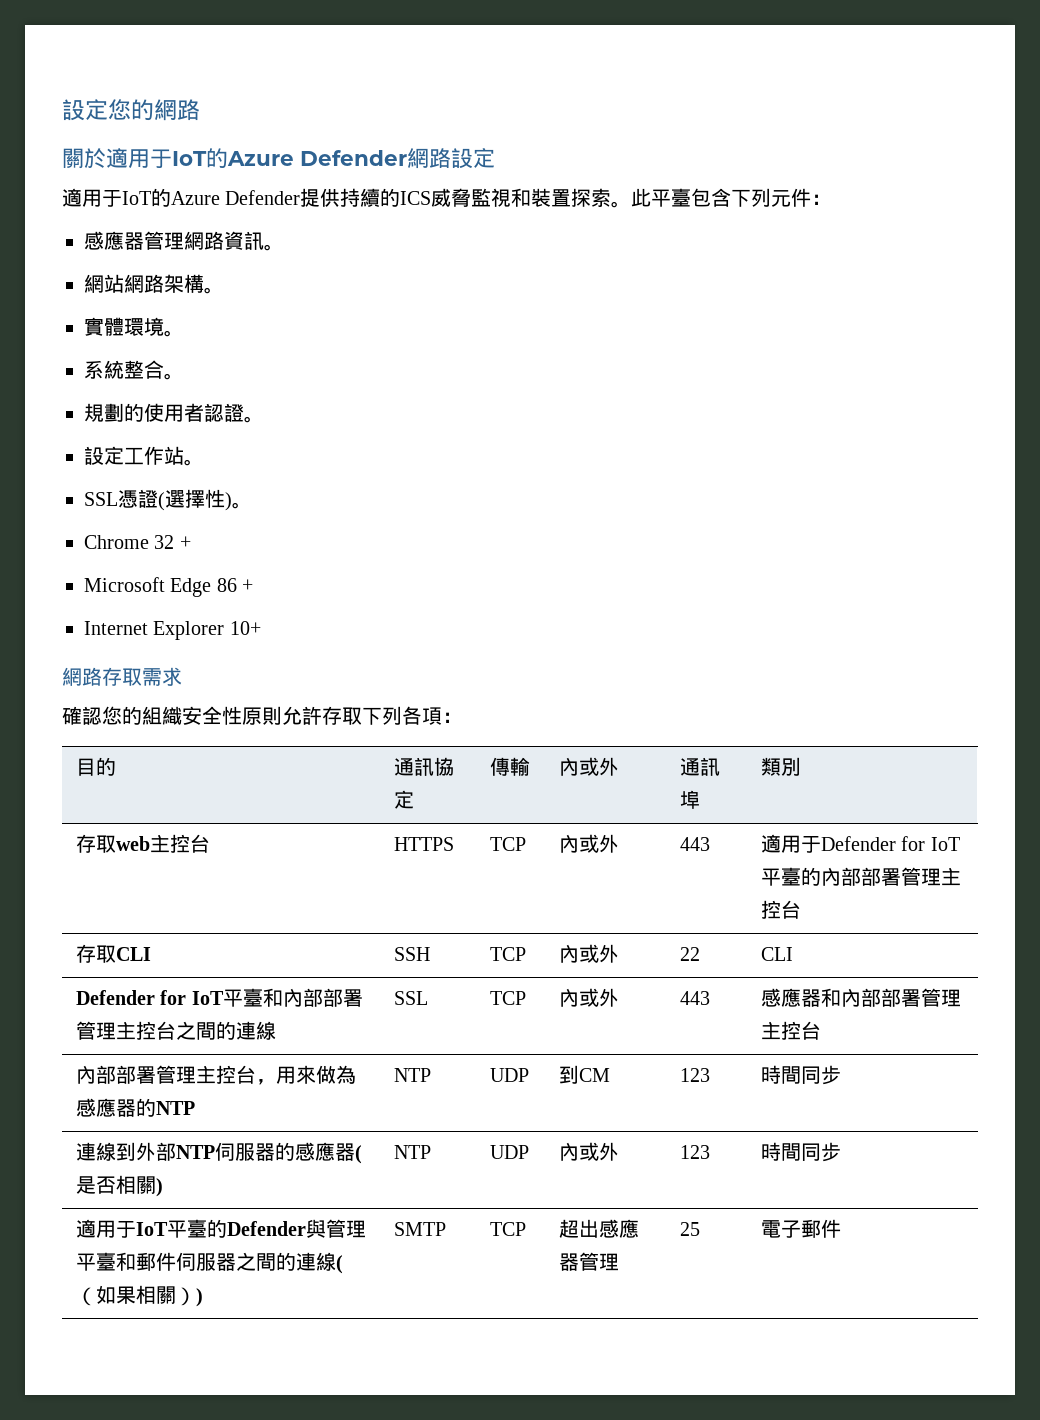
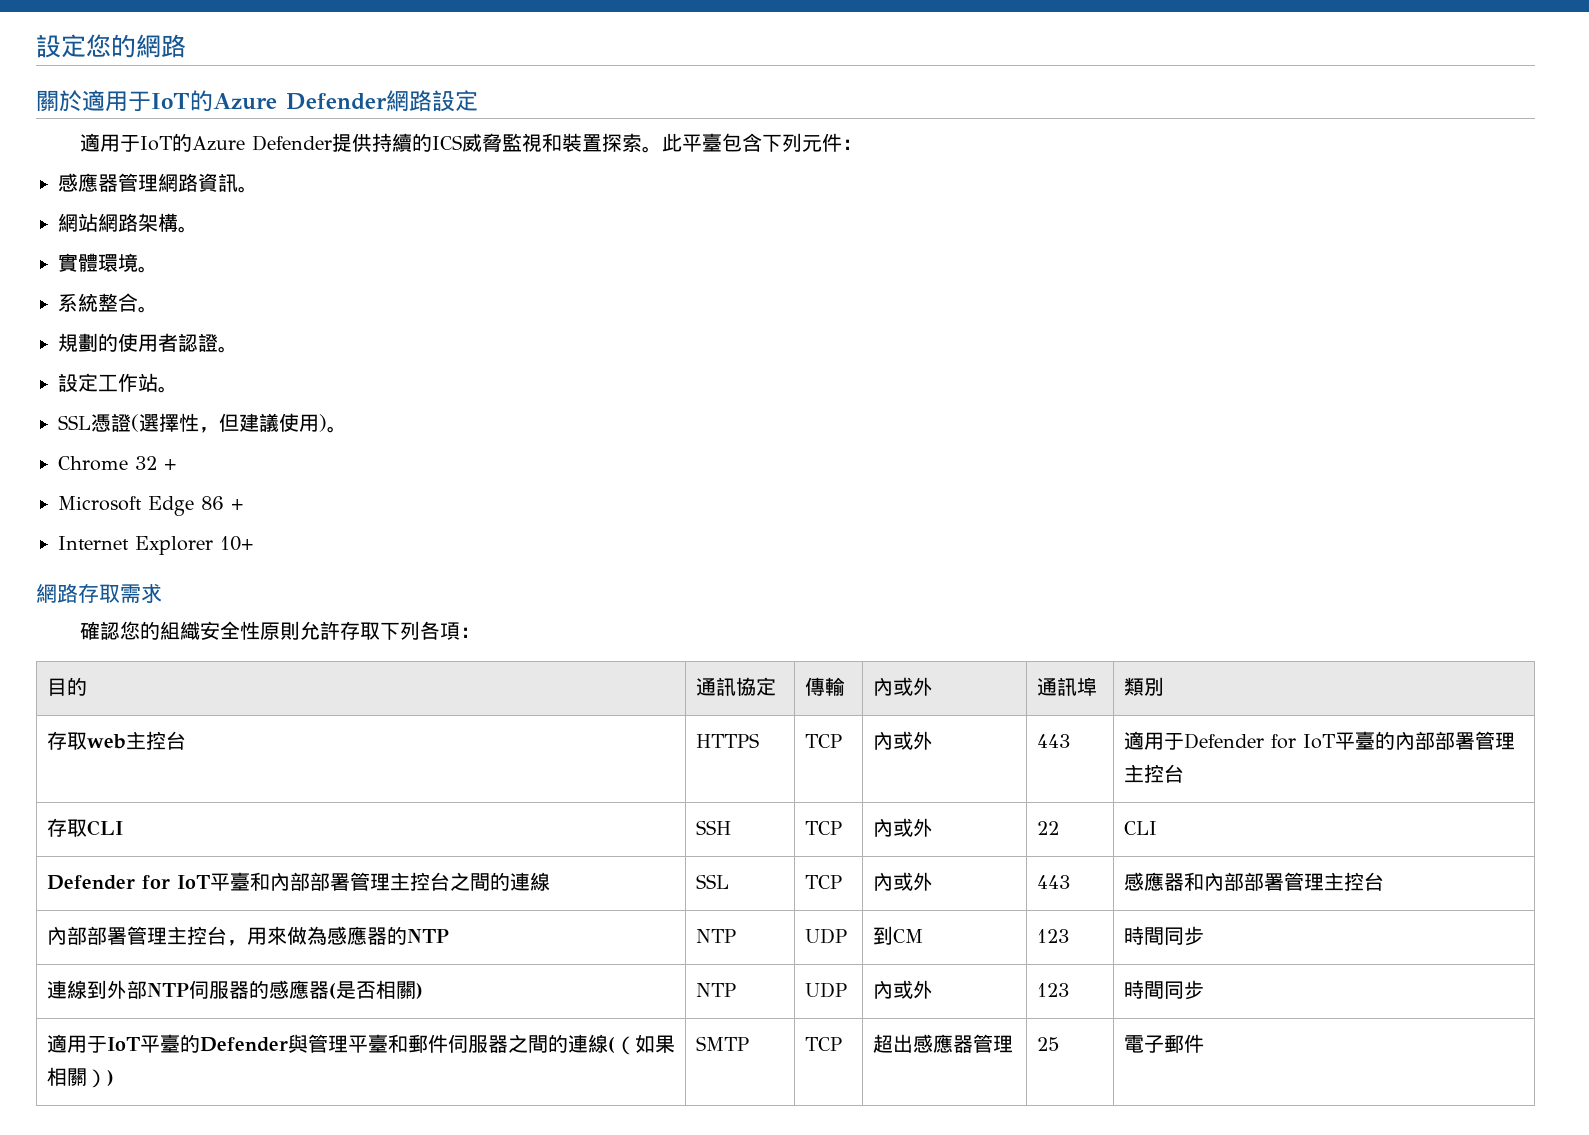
(225, 498) none -> [199,413,319,433] ，但建議使用

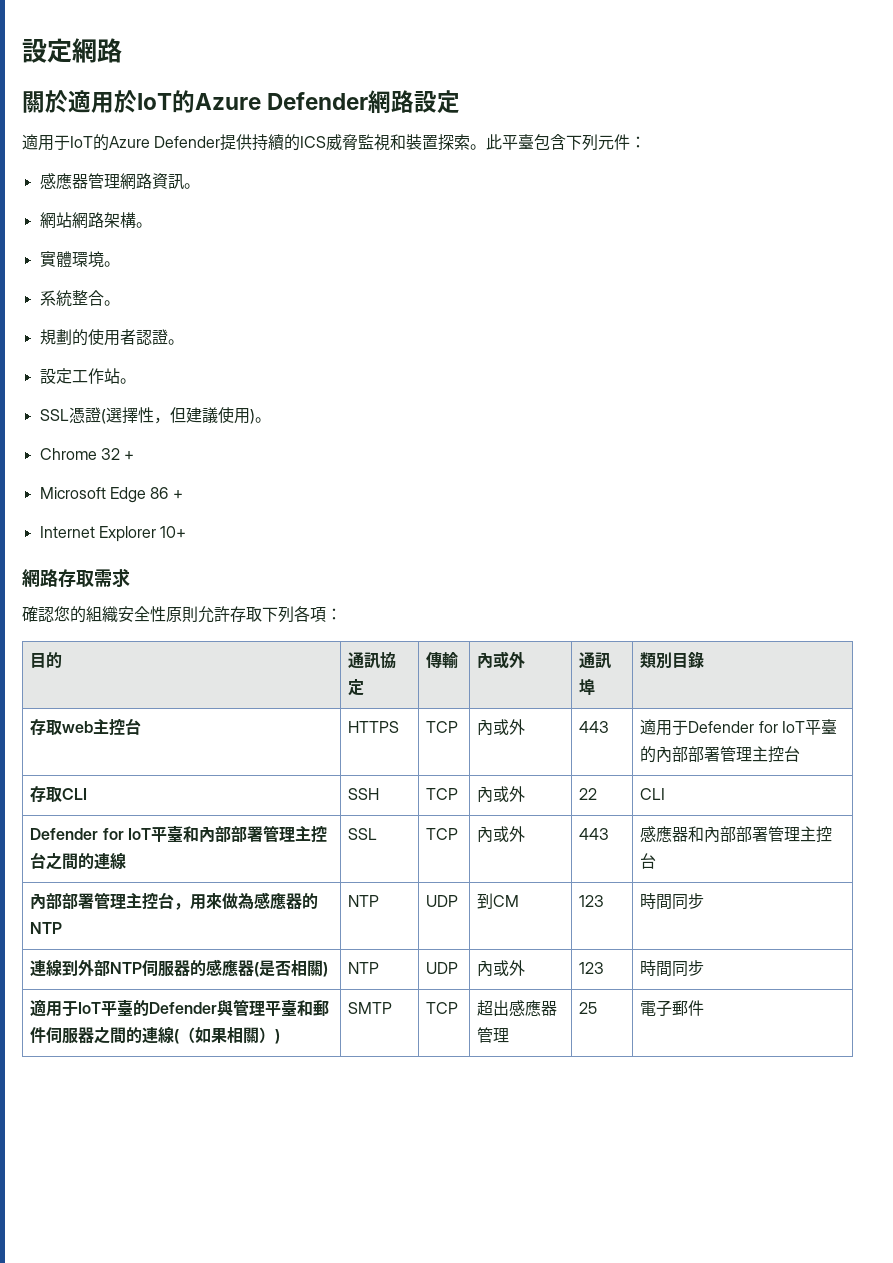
[36,34,136,58] 設定您的 -> [22,38,72,63] 設定
[128,91,151,112] 于 -> [114,90,137,113] 於
(1164, 686) none -> [672,651,705,668] 目錄

